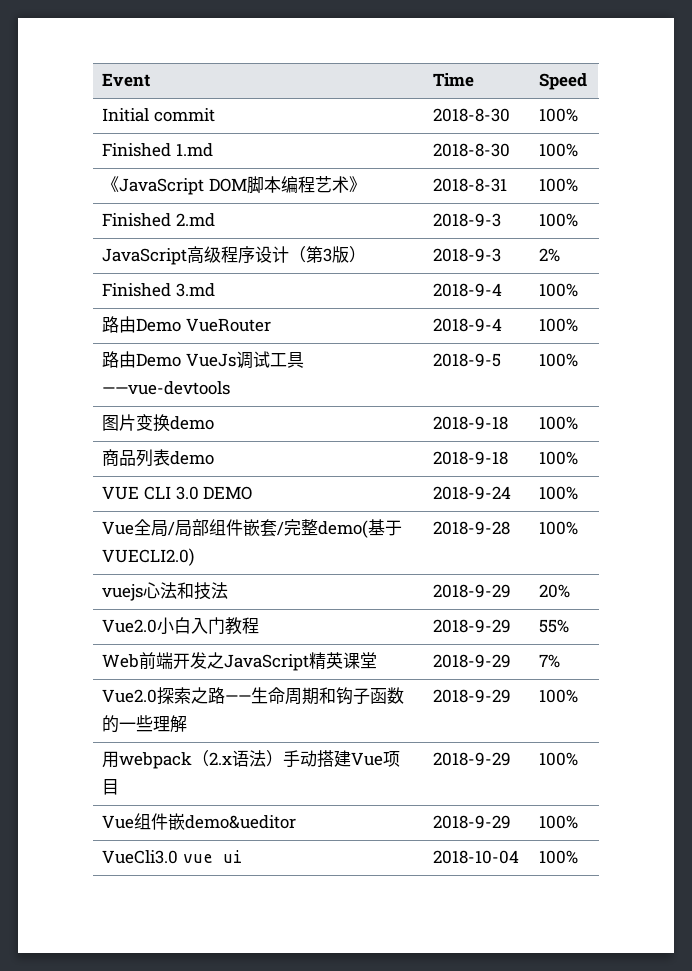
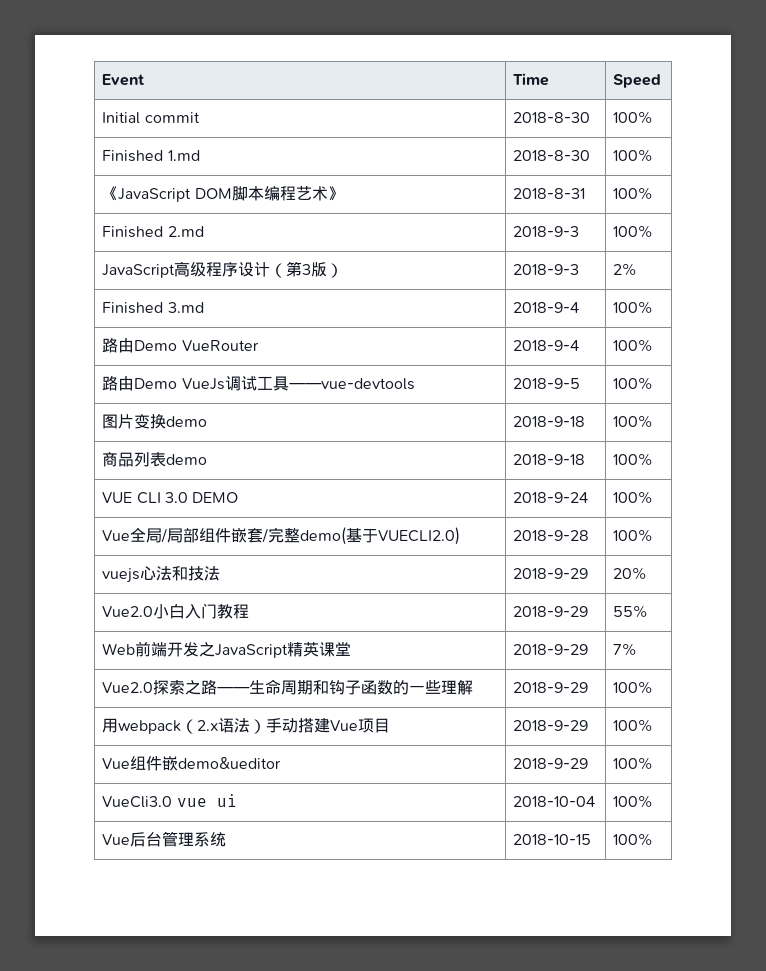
(579, 857) none -> [102,831,227,847] [513,834,592,845] [613,833,654,846] // Vue后台管理系统 | 2018-10-15 | 100%

